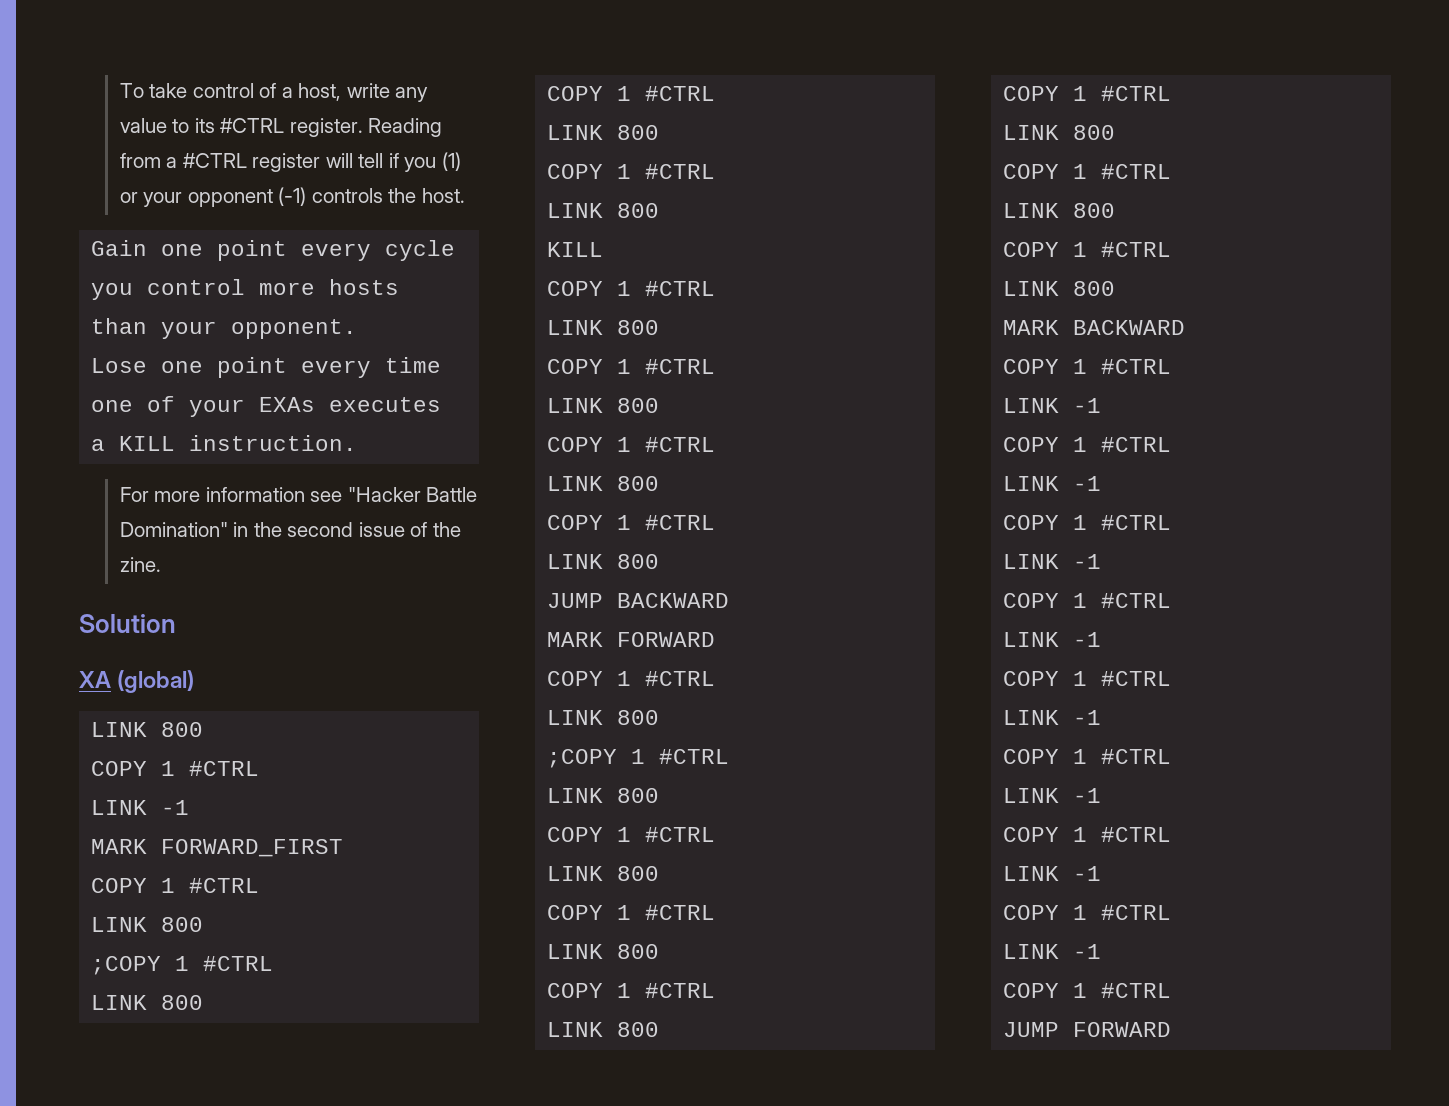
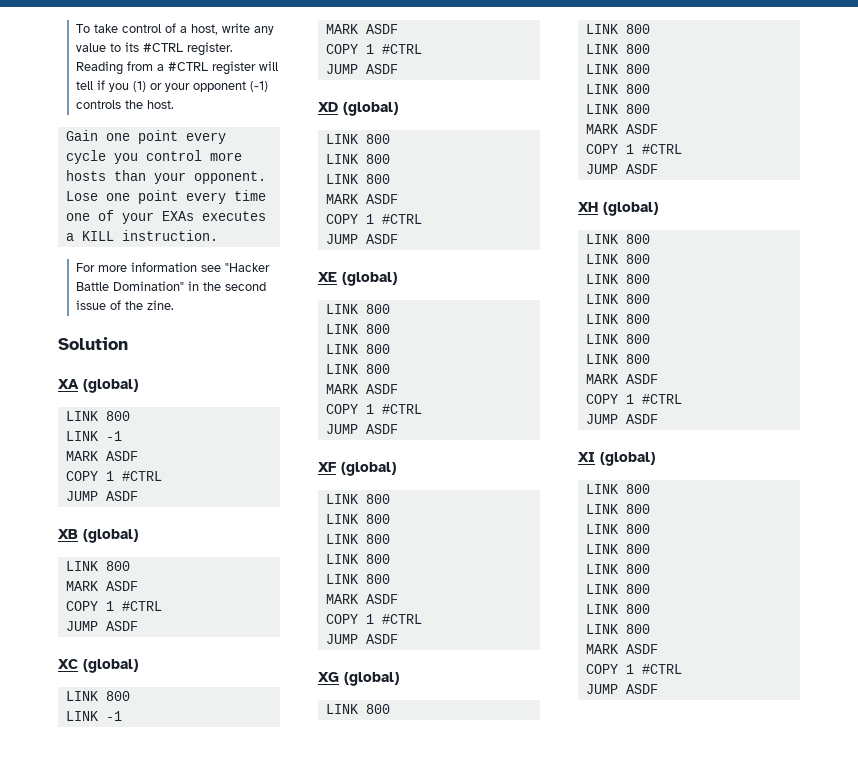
[91,761,260,776] [91,800,190,815] [91,839,344,857] [91,878,260,893] [91,917,204,932] [91,956,274,975] [91,995,204,1010] [547,86,716,101] [547,125,660,140] [547,164,716,179] [547,203,660,218] [547,242,604,257] [547,281,716,296] [547,320,660,335] [547,359,716,374] [547,398,660,413] [547,437,716,452] [547,476,660,491] [547,515,716,530] [547,554,660,569] [547,593,730,608] [547,632,716,647] [547,671,716,686] [547,710,660,725] [547,749,730,768] [547,788,660,803] [547,827,716,842] [547,866,660,881] [547,905,716,920] [547,944,660,959] [547,983,716,998] [547,1022,660,1037] [1003,86,1172,101] [1003,125,1116,140] [1003,164,1172,179] [1003,203,1116,218] [1003,242,1172,257] [1003,281,1116,296] [1003,320,1186,335] [1003,359,1172,374] [1003,398,1102,413] [1003,437,1172,452] [1003,476,1102,491] [1003,515,1172,530] [1003,554,1102,569] [1003,593,1172,608] [1003,632,1102,647] [1003,671,1172,686] [1003,710,1102,725] [1003,749,1172,764] [1003,788,1102,803] [1003,827,1172,842] [1003,866,1102,881] [1003,905,1172,920] [1003,944,1102,959] [1003,983,1172,998] [1003,1022,1172,1037] // COPY 1 #CTRL // LINK -1 // MARK FORWARD_FIRST // COPY 1 #CTRL // LINK 800 // ;COPY 1 #CTRL // LINK 800 // COPY 1 #CTRL // LINK 800 // COPY 1 #CTRL // LINK 800 // KILL // COPY 1 #CTRL // LINK 800 // COPY 1 #CTRL // LINK 800 // COPY 1 #CTRL // LINK 800 // COPY 1 #CTRL // LINK 800 // JUMP BACKWARD // MARK FORWARD // COPY 1 #CTRL // LINK 800 // ;COPY 1 #CTRL // LINK 800 // COPY 1 #CTRL // LINK 800 // COPY 1 #CTRL // LINK 800 // COPY 1 #CTRL // LINK 800 // COPY 1 #CTRL // LINK 800 // COPY 1 #CTRL // LINK 800 // COPY 1 #CTRL // LINK 800 // MARK BACKWARD // COPY 1 #CTRL // LINK -1 // COPY 1 #CTRL // LINK -1 // COPY 1 #CTRL // LINK -1 // COPY 1 #CTRL // LINK -1 // COPY 1 #CTRL // LINK -1 // COPY 1 #CTRL // LINK -1 // COPY 1 #CTRL // LINK -1 // COPY 1 #CTRL // LINK -1 // COPY 1 #CTRL // JUMP FORWARD -> [65,431,122,441] [65,451,138,461] [65,471,162,481] [65,491,138,501] [58,529,138,543] [65,561,130,571] [65,581,138,591] [65,601,162,611] [65,621,138,631] [58,659,138,673] [65,691,130,701] [65,711,122,721] [325,24,398,34] [325,44,422,54] [325,64,398,74] [318,102,398,116] [325,134,390,144] [325,154,390,164] [325,174,390,184] [325,194,398,204] [325,214,422,224] [325,234,398,244] [318,272,397,286] [325,304,390,314] [325,324,390,334] [325,344,390,354] [325,364,390,374] [325,384,398,394] [325,404,422,414] [325,424,398,434] [318,462,396,476] [325,494,390,504] [325,514,390,524] [325,534,390,544] [325,554,390,564] [325,574,390,584] [325,594,398,604] [325,614,422,624] [325,634,398,644] [318,672,399,686] [325,704,390,714] [585,24,650,34] [585,44,650,54] [585,64,650,74] [585,84,650,94] [585,104,650,114] [585,124,658,134] [585,144,682,154] [585,164,658,174] [578,202,658,216] [585,234,650,244] [585,254,650,264] [585,274,650,284] [585,294,650,304] [585,314,650,324] [585,334,650,344] [585,354,650,364] [585,374,658,384] [585,394,682,404] [585,414,658,424] [578,452,655,466] [585,484,650,494] [585,504,650,514] [585,524,650,534] [585,544,650,554] [585,564,650,574] [585,584,650,594] [585,604,650,614] [585,624,650,634] [585,644,658,654] [585,664,682,674] [585,684,658,694] // LINK -1 // MARK ASDF // COPY 1 #CTRL // JUMP ASDF // XB (global) // LINK 800 // MARK ASDF // COPY 1 #CTRL // JUMP ASDF // XC (global) // LINK 800 // LINK -1 // MARK ASDF // COPY 1 #CTRL // JUMP ASDF // XD (global) // LINK 800 // LINK 800 // LINK 800 // MARK ASDF // COPY 1 #CTRL // JUMP ASDF // XE (global) // LINK 800 // LINK 800 // LINK 800 // LINK 800 // MARK ASDF // COPY 1 #CTRL // JUMP ASDF // XF (global) // LINK 800 // LINK 800 // LINK 800 // LINK 800 // LINK 800 // MARK ASDF // COPY 1 #CTRL // JUMP ASDF // XG (global) // LINK 800 // LINK 800 // LINK 800 // LINK 800 // LINK 800 // LINK 800 // MARK ASDF // COPY 1 #CTRL // JUMP ASDF // XH (global) // LINK 800 // LINK 800 // LINK 800 // LINK 800 // LINK 800 // LINK 800 // LINK 800 // MARK ASDF // COPY 1 #CTRL // JUMP ASDF // XI (global) // LINK 800 // LINK 800 // LINK 800 // LINK 800 // LINK 800 // LINK 800 // LINK 800 // LINK 800 // MARK ASDF // COPY 1 #CTRL // JUMP ASDF

